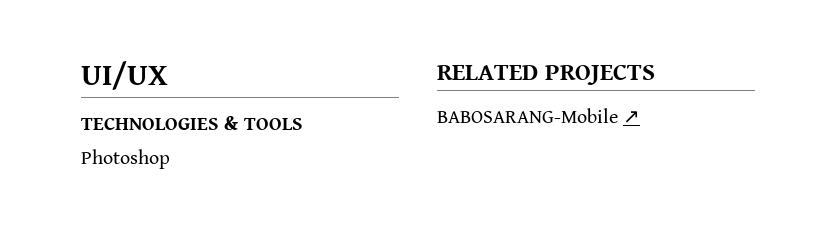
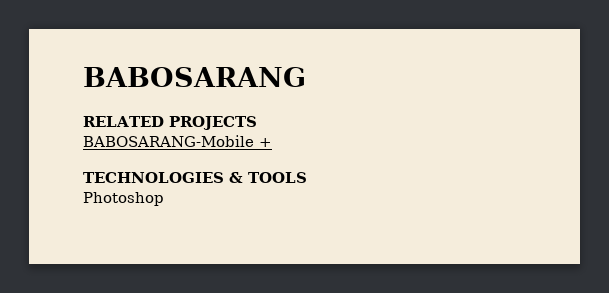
[81,61,168,90] UI/UX -> [83,67,306,87] [83,116,257,130] [83,135,272,147] BABOSARANG // RELATED PROJECTS // BABOSARANG-Mobile +
[437,64,655,85] [437,108,641,123] // RELATED PROJECTS // BABOSARANG-Mobile ↗ -> (164, 199) none

